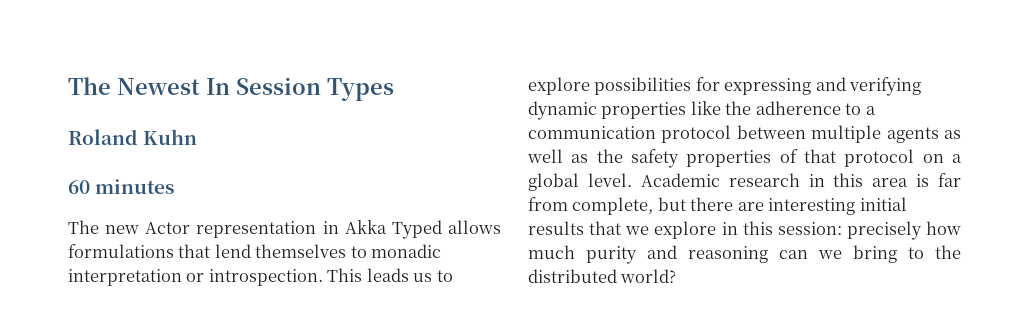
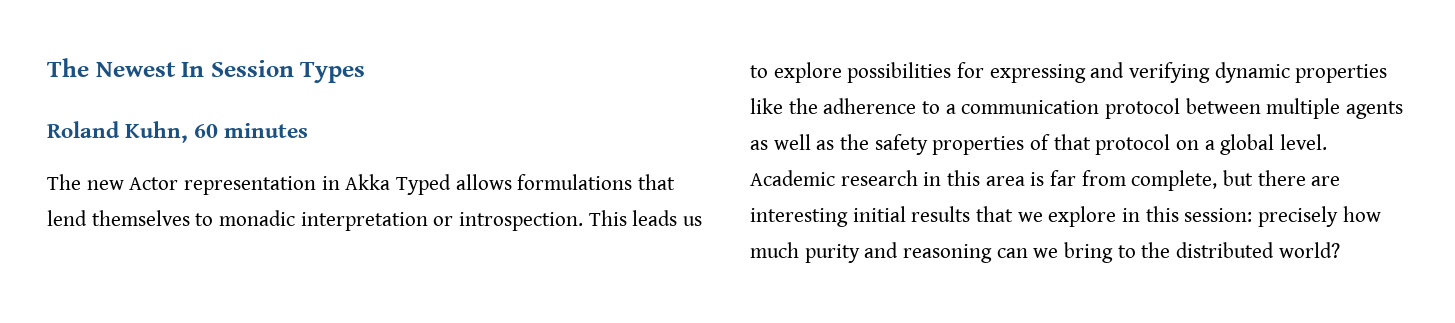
[143,129,198,145] Kuhn // -> [125,121,189,143] Kuhn,

